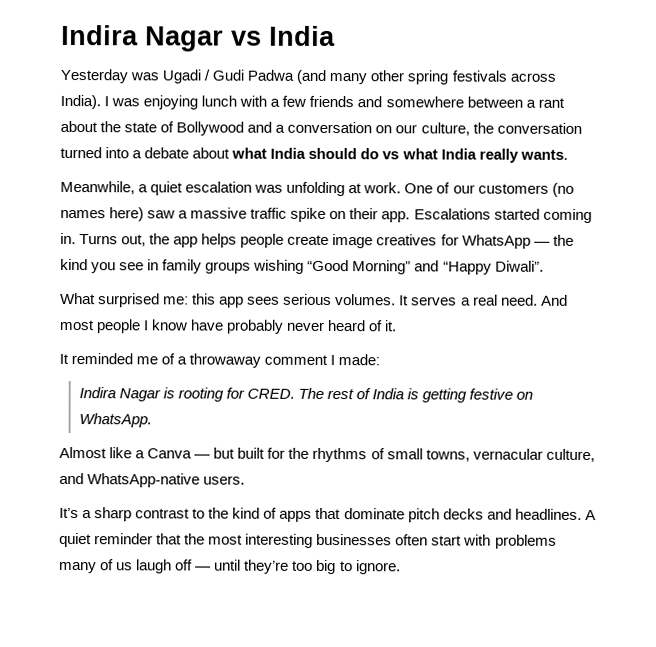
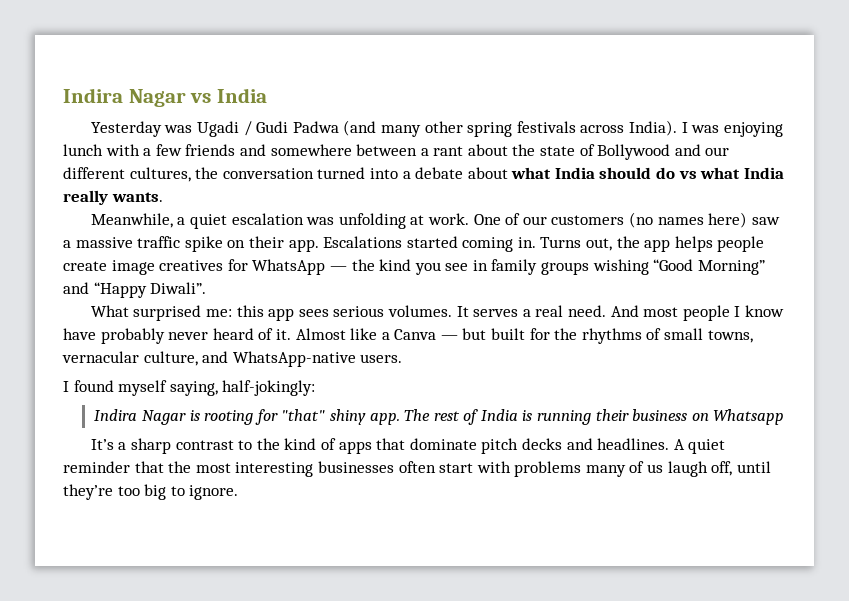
[275,121,470,136] a conversation on our culture, -> [705,147,730,156] [63,167,191,182] our different cultures,
[59,353,381,368] [78,387,534,403] [78,413,152,428] // It reminded me of a throwaway comment I made: // Indira Nagar is rooting for CRED. The rest of India is getting festive on WhatsApp. // -> (291, 334) none
(246, 480) none -> [63,380,316,396] [94,409,785,425] // I found myself saying, half-jokingly: // Indira Nagar is rooting for "that" shiny app. The rest of India is running their business on Whatsapp
[175,559,212,571] off — -> [711,461,733,476] off,

